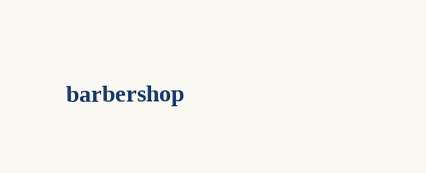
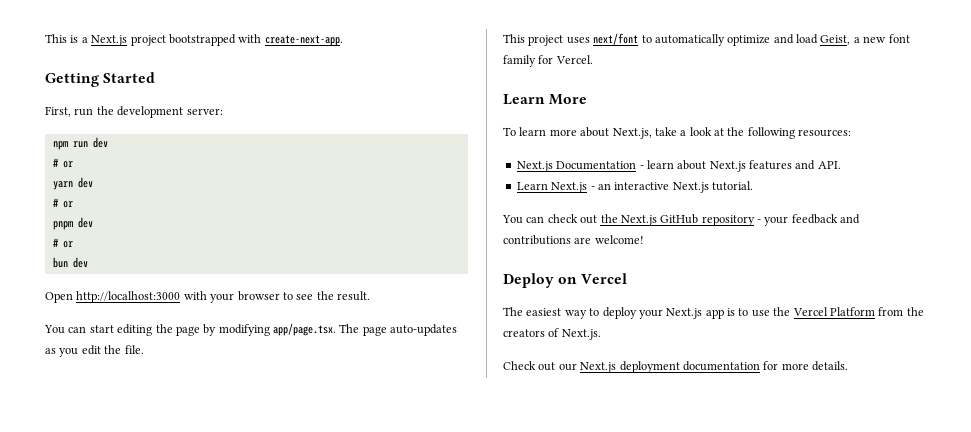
[65,85,185,108] barbershop -> [45,34,343,46] [45,72,156,87] [45,106,223,118] [52,137,108,150] [52,158,73,168] [52,177,93,190] [52,198,73,208] [52,217,93,230] [52,238,73,248] [52,257,88,268] [45,291,370,303] [44,323,458,336] [45,345,144,357] [503,33,910,46] [503,55,593,67] [503,94,588,105] [503,127,852,139] [516,160,841,172] [516,181,753,193] [502,214,861,226] [503,235,644,245] [503,273,628,288] [503,307,924,319] [503,328,601,340] [503,361,848,373] This is a Next.js project bootstrapped with create-next-app. // Getting Started // First, run the development server: // npm run dev // # or // yarn dev // # or // pnpm dev // # or // bun dev // Open http://localhost:3000 with your browser to see the result. // You can start editing the page by modifying app/page.tsx. The page auto-updates as you edit the file. // This project uses next/font to automatically optimize and load Geist, a new font family for Vercel. // Learn More // To learn more about Next.js, take a look at the following resources: // Next.js Documentation - learn about Next.js features and API. // Learn Next.js - an interactive Next.js tutorial. // You can check out the Next.js GitHub repository - your feedback and contributions are welcome! // Deploy on Vercel // The easiest way to deploy your Next.js app is to use the Vercel Platform from the creators of Next.js. // Check out our Next.js deployment documentation for more details.

